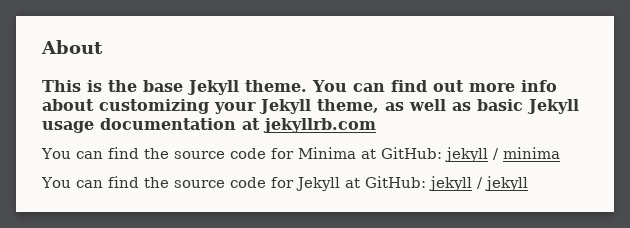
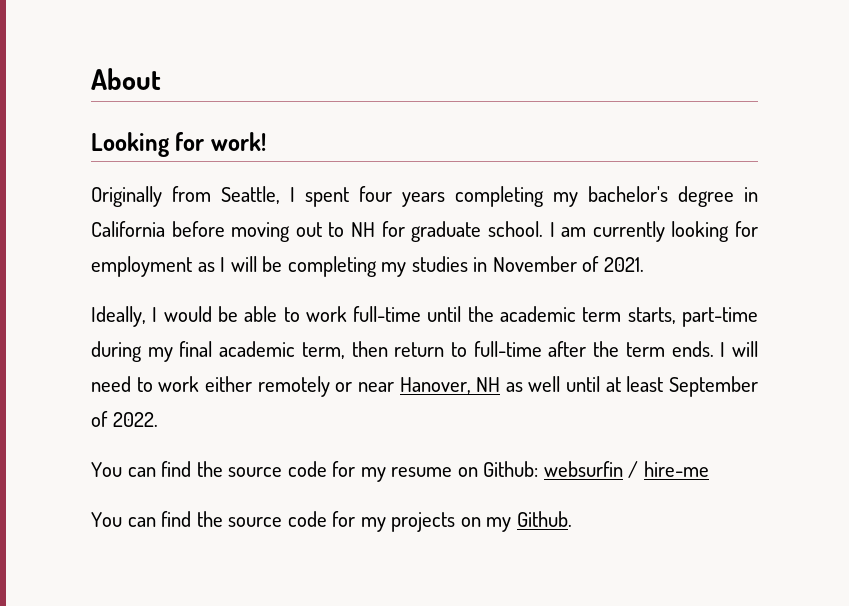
[42,80,557,95] [42,99,579,114] [42,118,376,133] [41,147,560,162] [41,176,528,191] This is the base Jekyll theme. You can find out more info about customizing your Jekyll theme, as well as basic Jekyll usage documentation at jekyllrb.com // You can find the source code for Minima at GitHub: jekyll / minima // You can find the source code for Jekyll at GitHub: jekyll / jekyll -> [91,132,266,157] [91,186,758,207] [91,221,759,242] [91,256,644,277] [91,306,759,327] [91,341,758,362] [91,376,758,397] [91,411,158,427] [91,461,709,482] [91,511,572,532] Looking for work! // Originally from Seattle, I spent four years completing my bachelor's degree in California before moving out to NH for graduate school. I am currently looking for employment as I will be completing my studies in November of 2021. // Ideally, I would be able to work full-time until the academic term starts, part-time during my final academic term, then return to full-time after the term ends. I will need to work either remotely or near Hanover, NH as well until at least September of 2022. // You can find the source code for my resume on Github: websurfin / hire-me // You can find the source code for my projects on my Github.

